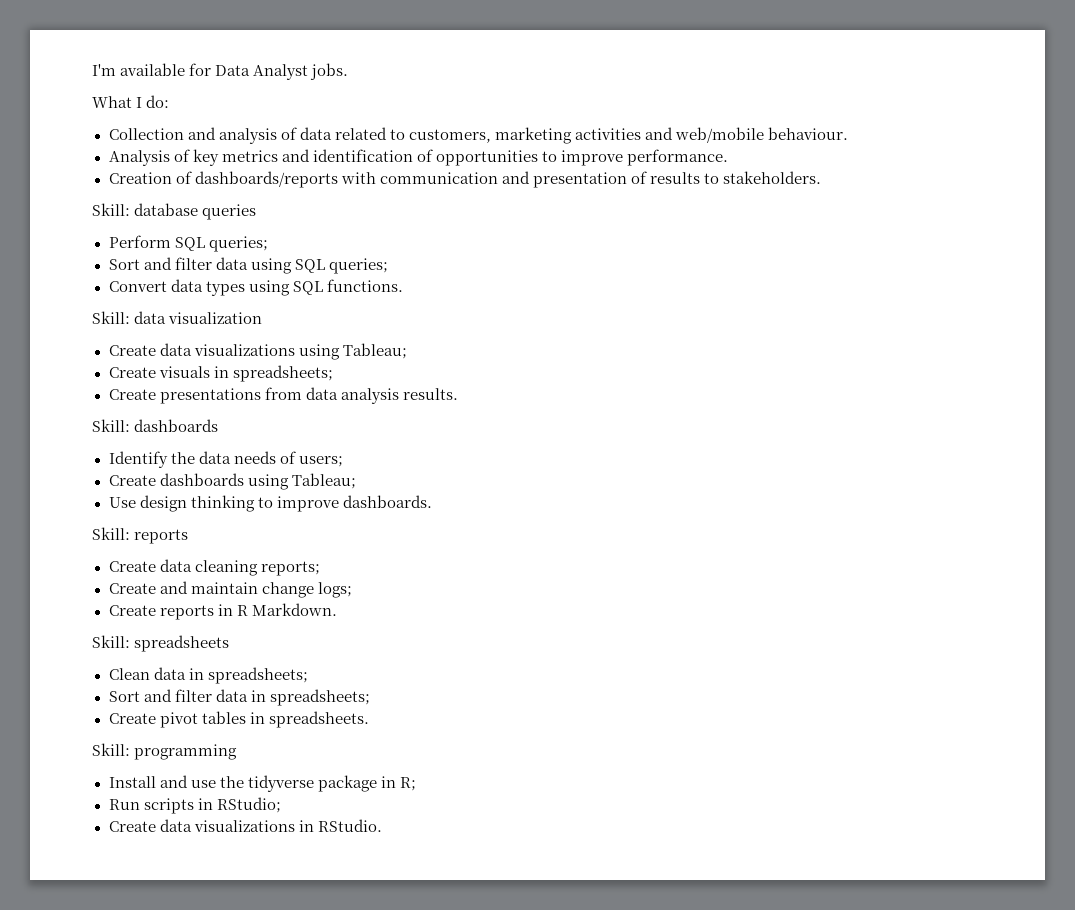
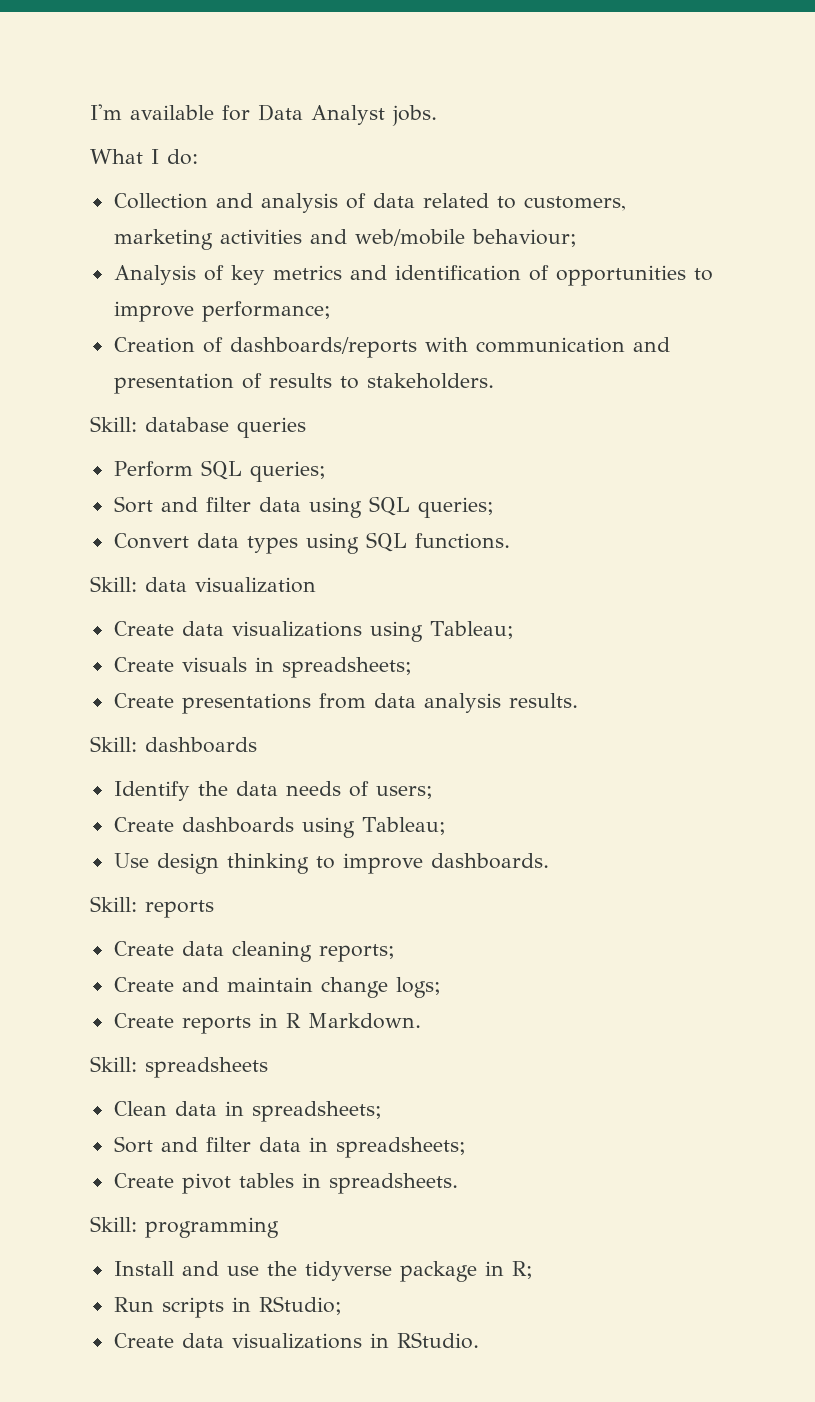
[768,127,849,140] behaviour. -> [471,229,577,247] behaviour;
[627,149,728,166] performance. -> [201,301,331,322] performance;

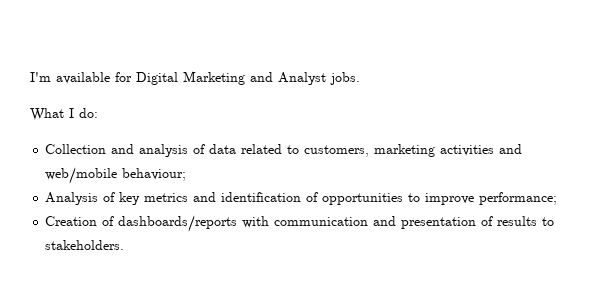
[258,104,303,121] Data -> [136,71,273,85] Digital Marketing and
[90,416,306,438] [113,460,326,482] [113,496,494,518] [113,532,510,554] [90,576,316,593] [113,621,514,642] [113,657,412,678] [113,693,578,714] [90,736,257,753] [113,781,433,801] [113,817,446,838] [113,853,549,874] [90,896,214,918] [113,941,395,962] [113,977,441,998] [113,1013,421,1034] [90,1056,268,1078] [113,1101,382,1122] [113,1136,466,1158] [113,1173,458,1194] [90,1216,279,1238] [113,1261,533,1282] [113,1296,342,1318] [113,1332,479,1349] // Skill: database queries // Perform SQL queries; // Sort and filter data using SQL queries; // Convert data types using SQL functions. // Skill: data visualization // Create data visualizations using Tableau; // Create visuals in spreadsheets; // Create presentations from data analysis results. // Skill: dashboards // Identify the data needs of users; // Create dashboards using Tableau; // Use design thinking to improve dashboards. // Skill: reports // Create data cleaning reports; // Create and maintain change logs; // Create reports in R Markdown. // Skill: spreadsheets // Clean data in spreadsheets; // Sort and filter data in spreadsheets; // Create pivot tables in spreadsheets. // Skill: programming // Install and use the tidyverse package in R; // Run scripts in RStudio; // Create data visualizations in RStudio. -> (125, 245) none

